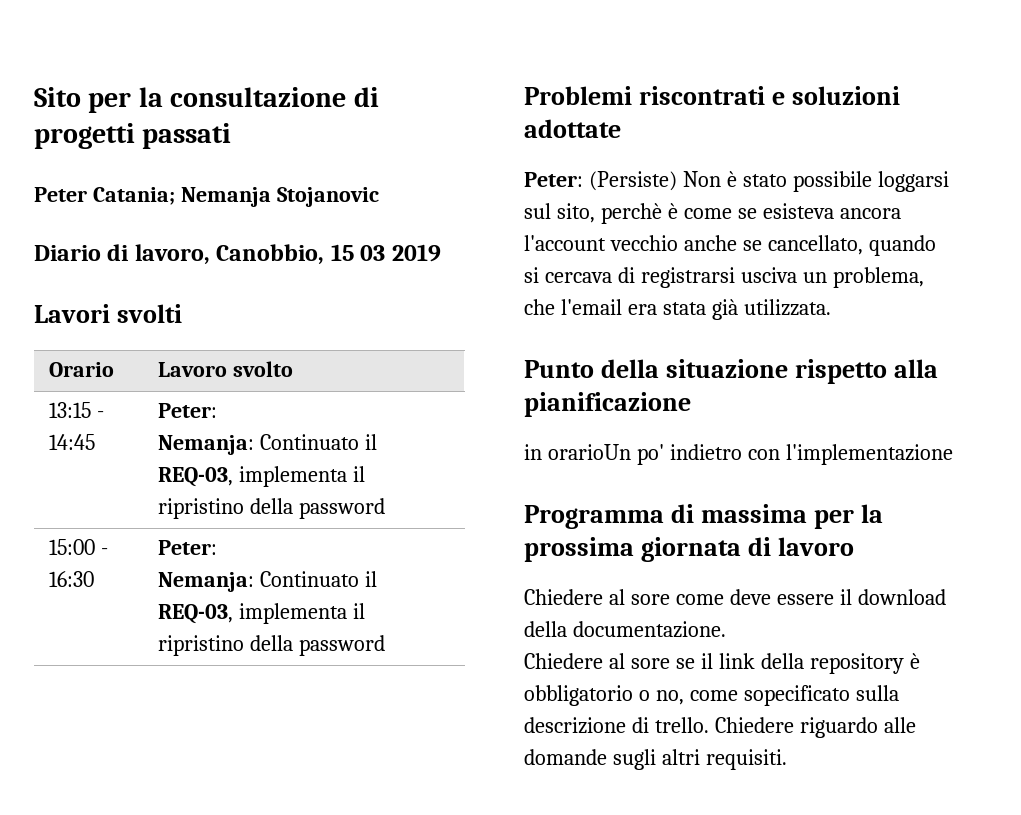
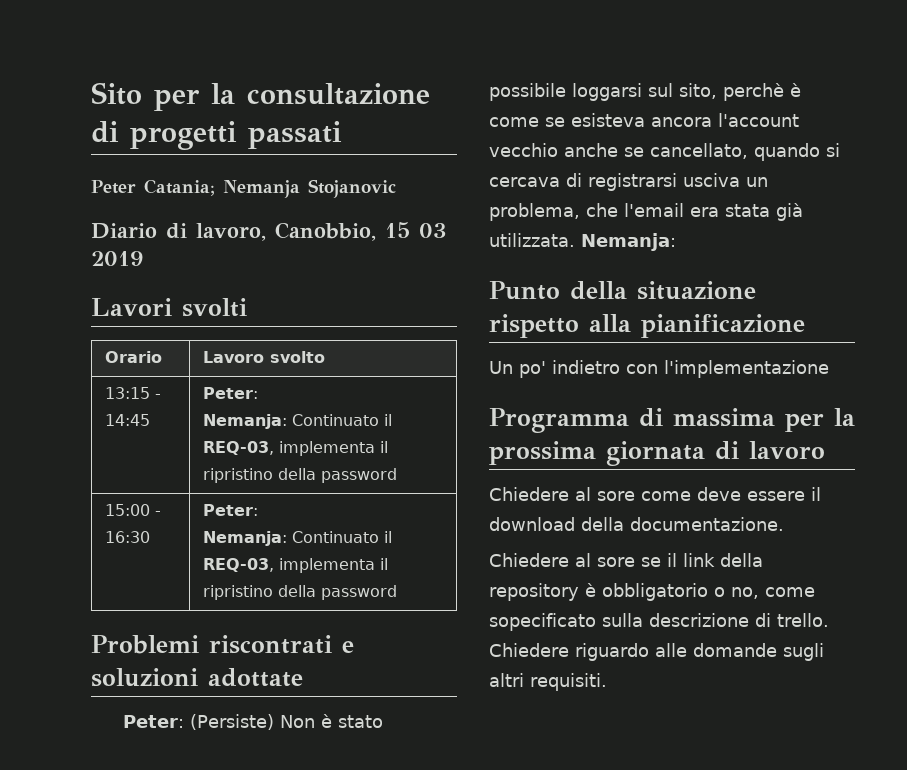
(831, 307) none -> [581,233,676,251] Nemanja:
[524,444,631,460] in orarioUn -> [489,361,513,374] Un

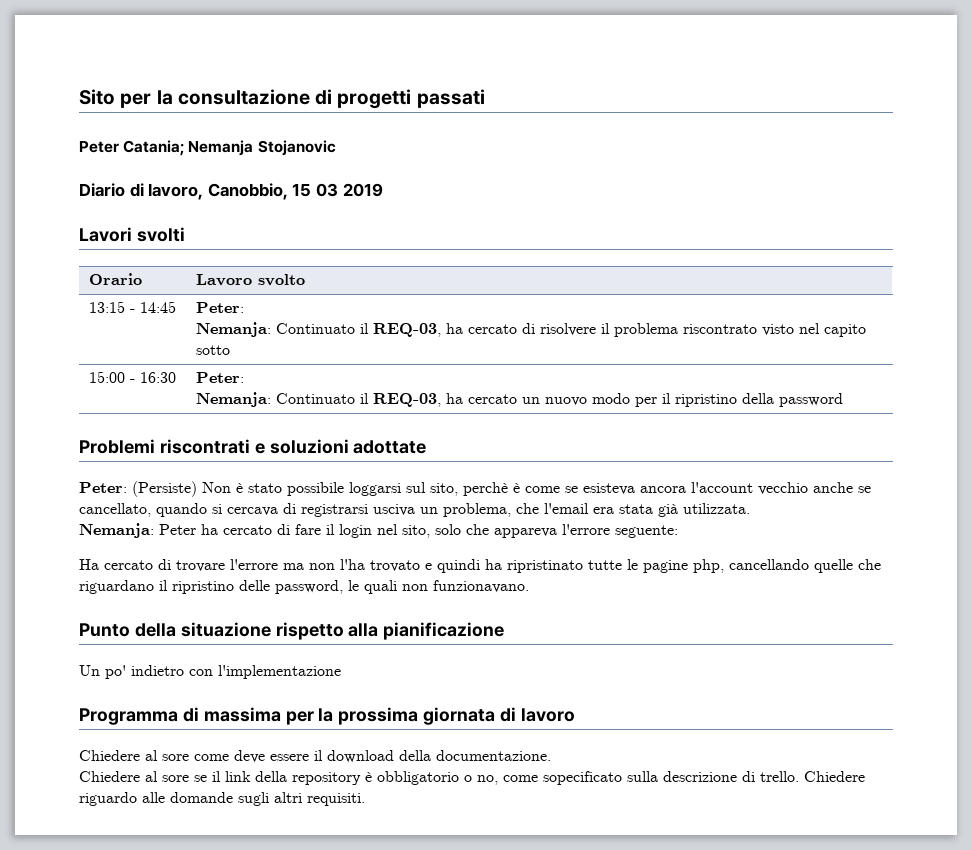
[278,441,388,456] [202,468,397,483] implementa il ripristino della password -> [446,323,867,337] [196,345,231,355] ha cercato di risolvere il problema riscontrato visto nel capito sotto
[278,558,375,573] implementa -> [446,393,658,407] ha cercato un nuovo modo per
[581,233,676,251] Nemanja: -> [79,523,678,538] [79,559,881,573] [79,580,529,594] // Nemanja: Peter ha cercato di fare il login nel sito, solo che appareva l'errore seguente: // Ha cercato di trovare l'errore ma non l'ha trovato e quindi ha ripristinato tutte le pagine php, cancellando quelle che riguardano il ripristino delle password, le quali non funzionavano.

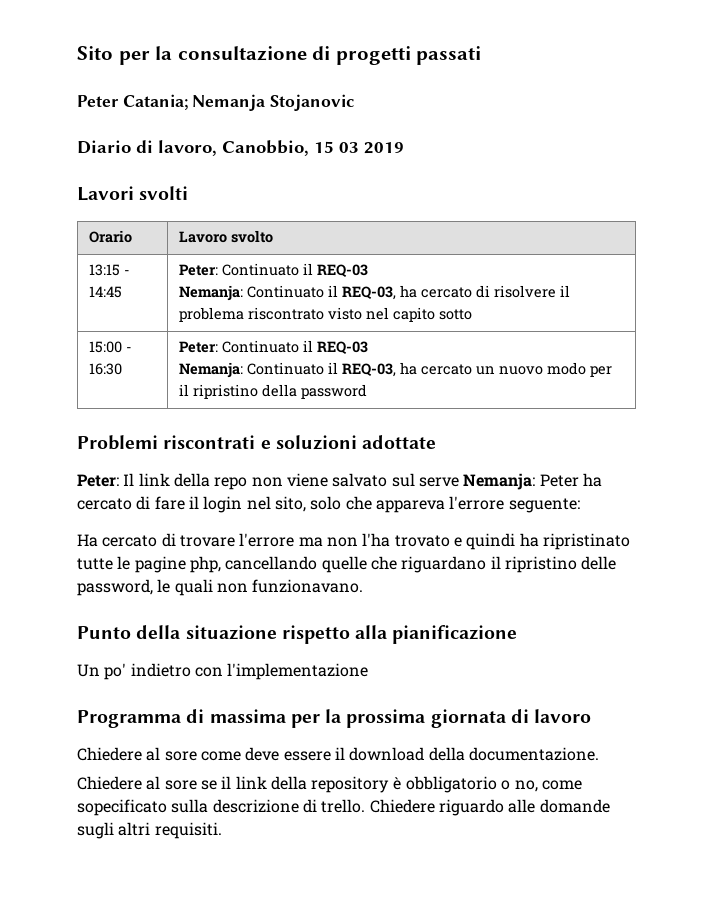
(245, 307) none -> [222,263,369,277] Continuato il REQ-03
(245, 377) none -> [222,340,369,354] Continuato il REQ-03
[132,481,871,497] [79,503,750,517] (Persiste) Non è stato possibile loggarsi sul sito, perchè è come se esisteva ancora l'account vecchio anche se cancellato, quando si cercava di registrarsi usciva un problema, che l'email era stata già utilizzata. // -> [123,473,459,490] Il link della repo non viene salvato sul serve

